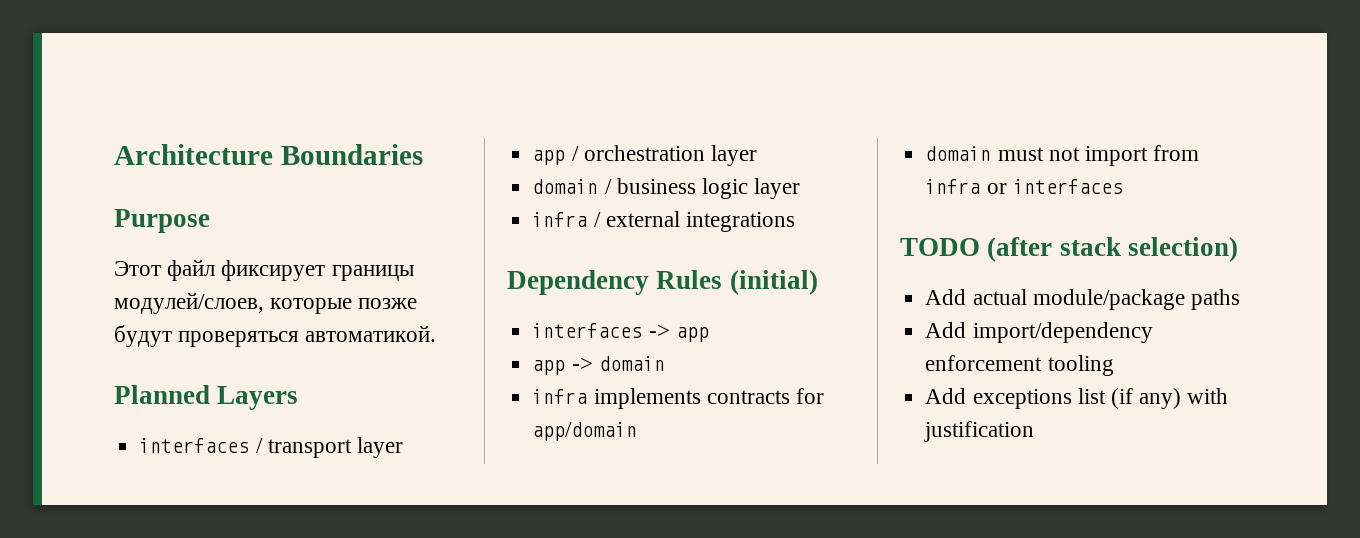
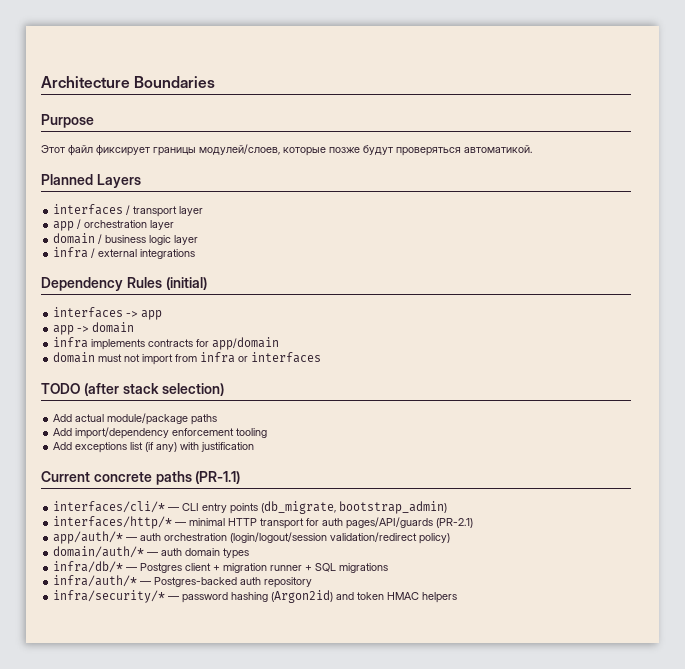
(1035, 431) none -> [41,471,241,485] [53,501,448,514] [53,516,474,529] [53,531,451,544] [53,546,250,559] [53,561,389,573] [53,575,313,588] [53,590,458,603] // Current concrete paths (PR-1.1) // interfaces/cli/* — CLI entry points (db_migrate, bootstrap_admin) // interfaces/http/* — minimal HTTP transport for auth pages/API/guards (PR-2.1) // app/auth/* — auth orchestration (login/logout/session validation/redirect policy) // domain/auth/* — auth domain types // infra/db/* — Postgres client + migration runner + SQL migrations // infra/auth/* — Postgres-backed auth repository // infra/security/* — password hashing (Argon2id) and token HMAC helpers

